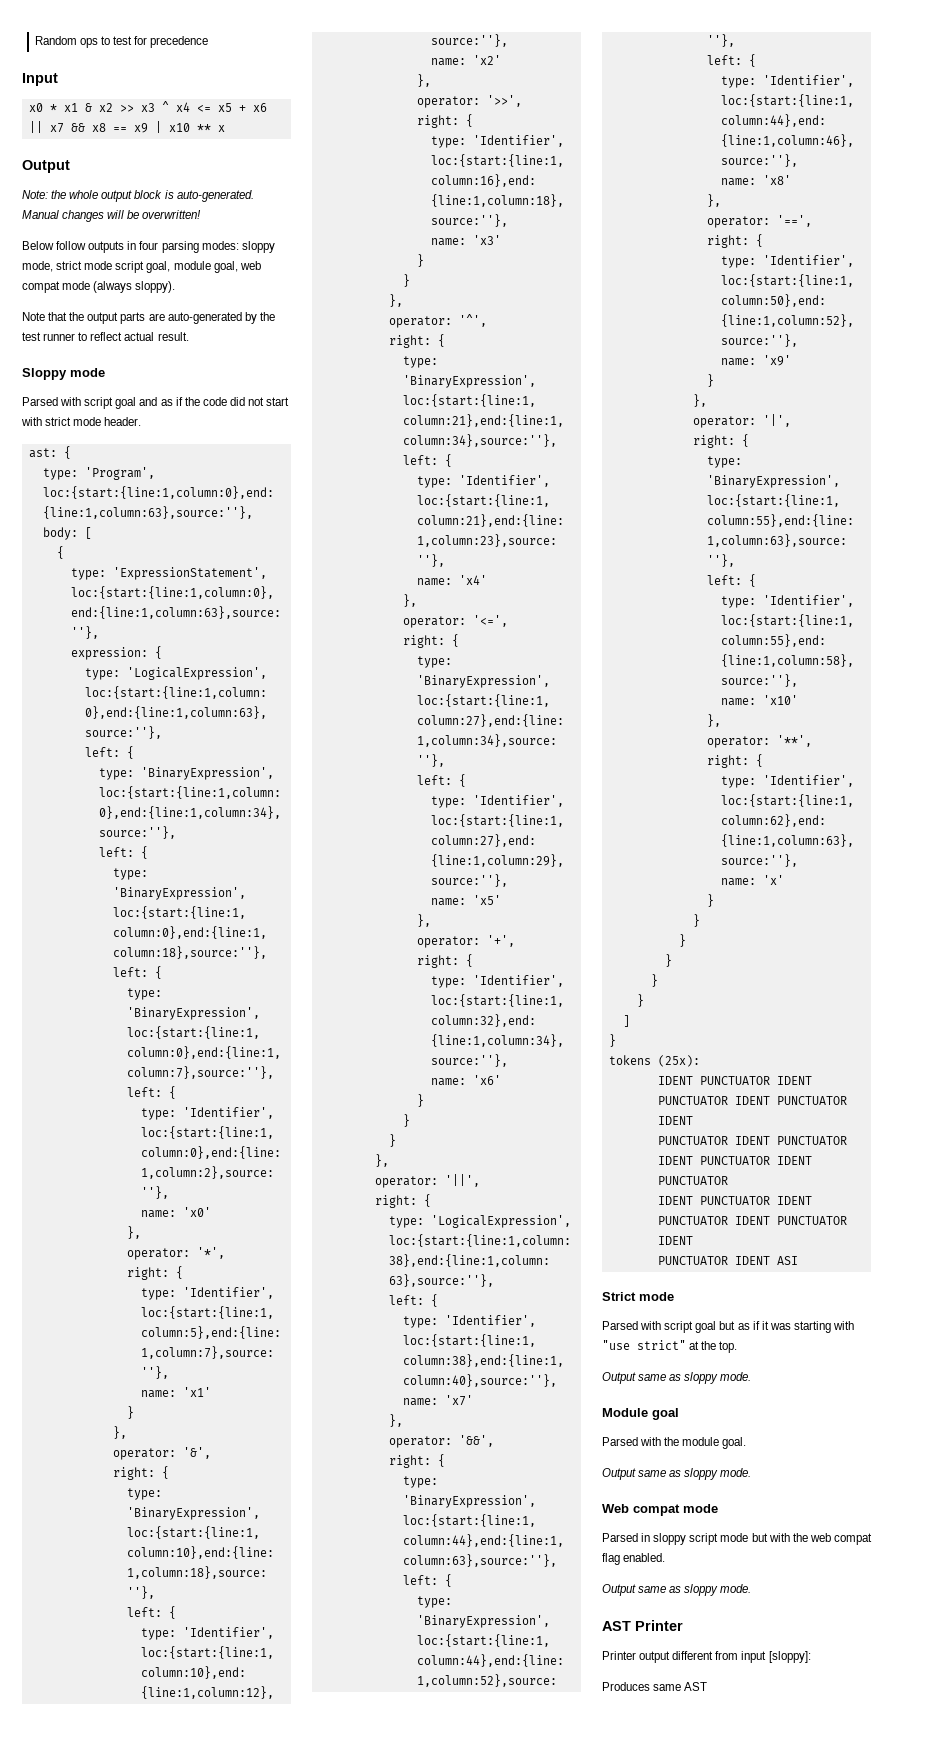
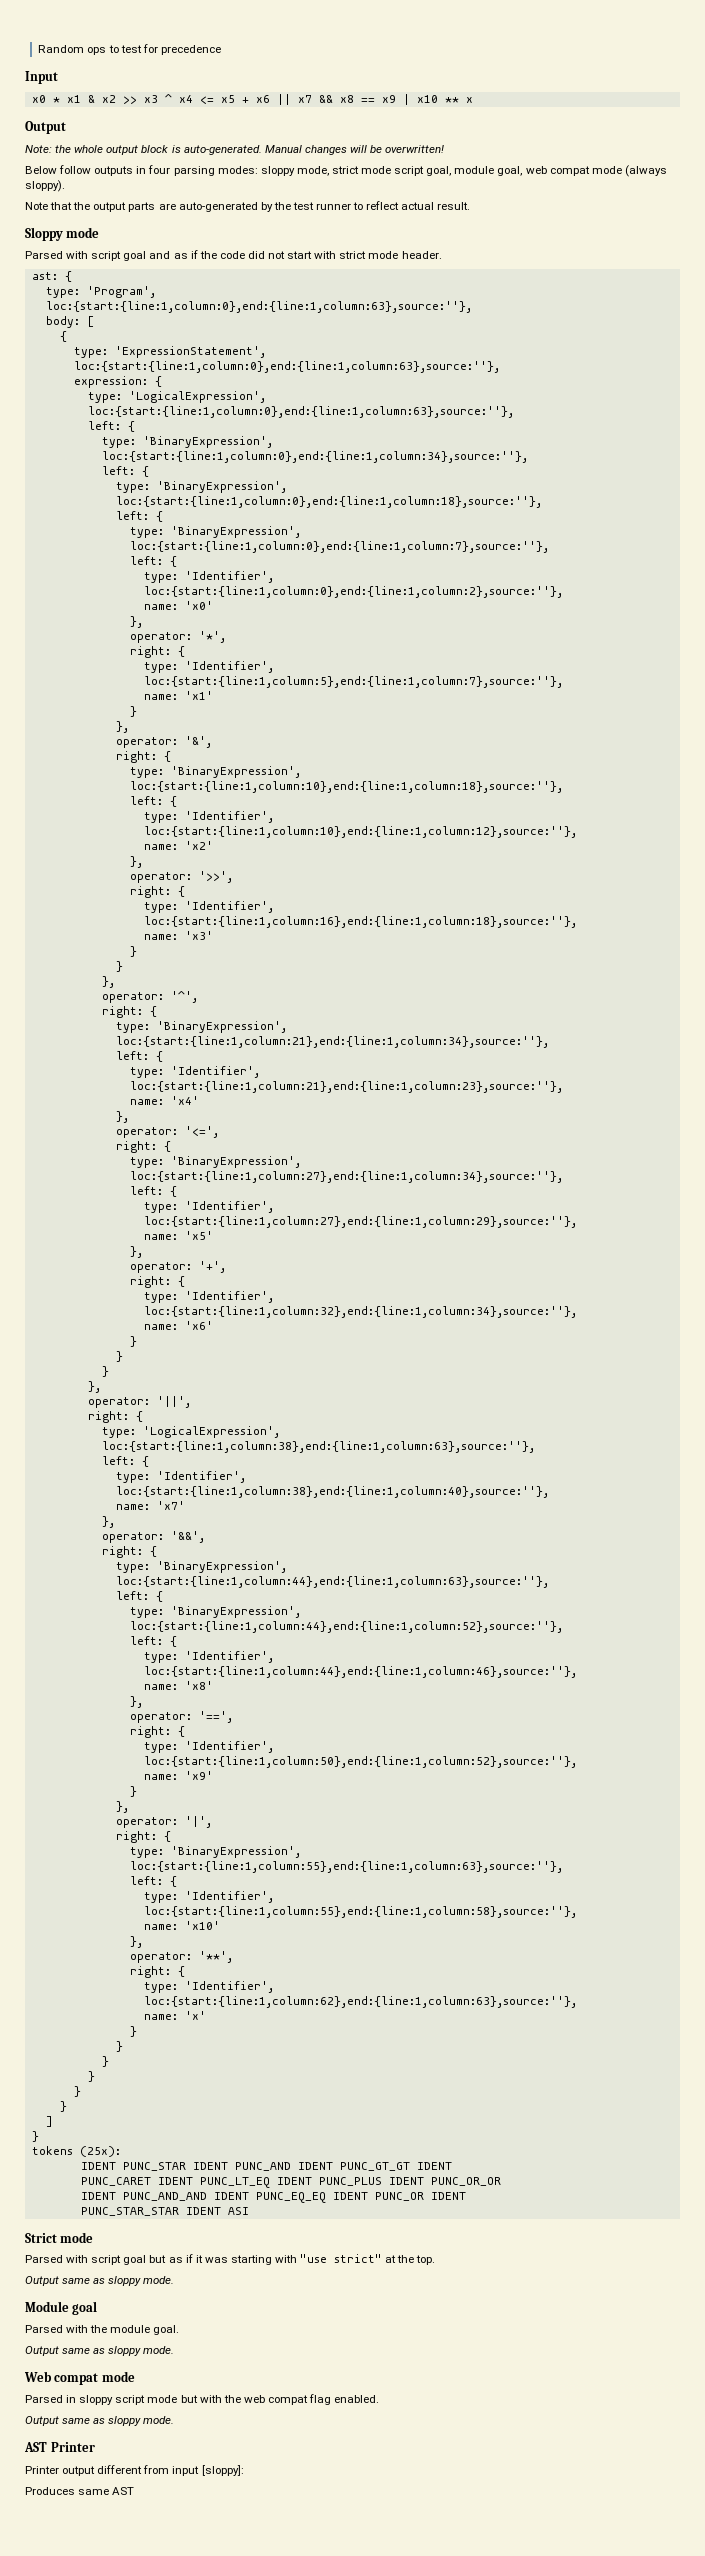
[699,1076,812,1085] [657,1096,847,1105] [657,1116,693,1125] [657,1136,847,1145] [657,1156,812,1165] [657,1176,728,1185] [657,1196,812,1205] [657,1216,847,1225] [657,1236,693,1245] [657,1256,728,1265] PUNCTUATOR IDENT PUNCTUATOR IDENT PUNCTUATOR IDENT // PUNCTUATOR IDENT PUNCTUATOR IDENT PUNCTUATOR IDENT PUNCTUATOR // IDENT PUNCTUATOR IDENT PUNCTUATOR IDENT PUNCTUATOR IDENT // PUNCTUATOR -> [122,2162,452,2171] [80,2177,501,2188] [80,2192,466,2203] [80,2207,179,2216] PUNC_STAR IDENT PUNC_AND IDENT PUNC_GT_GT IDENT // PUNC_CARET IDENT PUNC_LT_EQ IDENT PUNC_PLUS IDENT PUNC_OR_OR // IDENT PUNC_AND_AND IDENT PUNC_EQ_EQ IDENT PUNC_OR IDENT // PUNC_STAR_STAR

